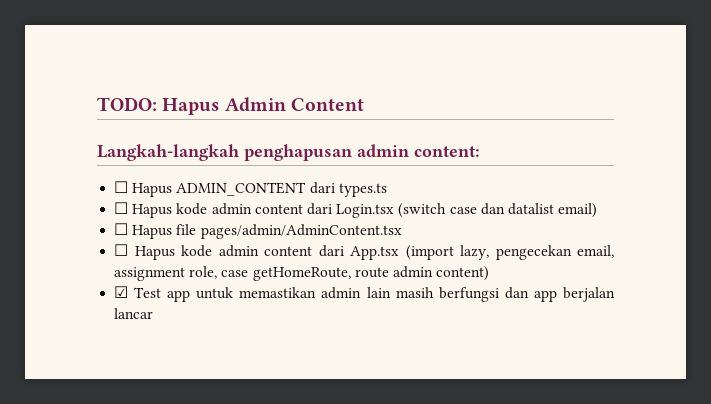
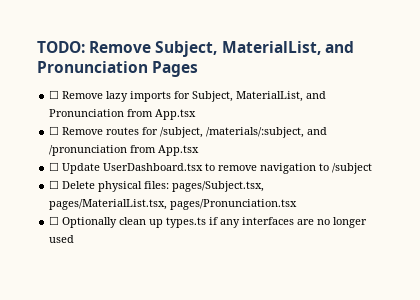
[162,97,364,115] [97,144,480,161] [114,181,387,197] [114,202,598,218] [114,223,402,239] [114,244,614,260] [114,266,490,281] [114,286,615,302] [114,308,154,319] Hapus Admin Content // Langkah-langkah penghapusan admin content: // ☐ Hapus ADMIN_CONTENT dari types.ts // ☐ Hapus kode admin content dari Login.tsx (switch case dan datalist email) // ☐ Hapus file pages/admin/AdminContent.tsx // ☐ Hapus kode admin content dari App.tsx (import lazy, pengecekan email, assignment role, case getHomeRoute, route admin content) // ☑ Test app untuk memastikan admin lain masih berfungsi dan app berjalan lancar -> [89,41,354,57] [37,61,199,77] [49,90,327,102] [49,109,197,120] [49,126,328,138] [49,145,200,156] [49,162,373,174] [49,180,265,192] [49,199,298,210] [49,216,368,228] [49,235,75,243] Remove Subject, MaterialList, and Pronunciation Pages // ☐ Remove lazy imports for Subject, MaterialList, and Pronunciation from App.tsx // ☐ Remove routes for /subject, /materials/:subject, and /pronunciation from App.tsx // ☐ Update UserDashboard.tsx to remove navigation to /subject // ☐ Delete physical files: pages/Subject.tsx, pages/MaterialList.tsx, pages/Pronunciation.tsx // ☐ Optionally clean up types.ts if any interfaces are no longer used

